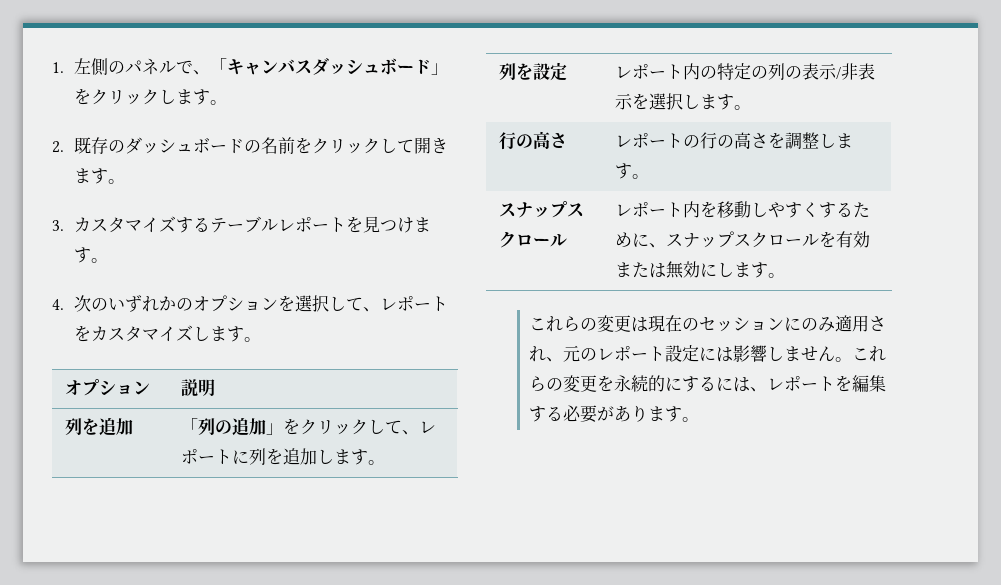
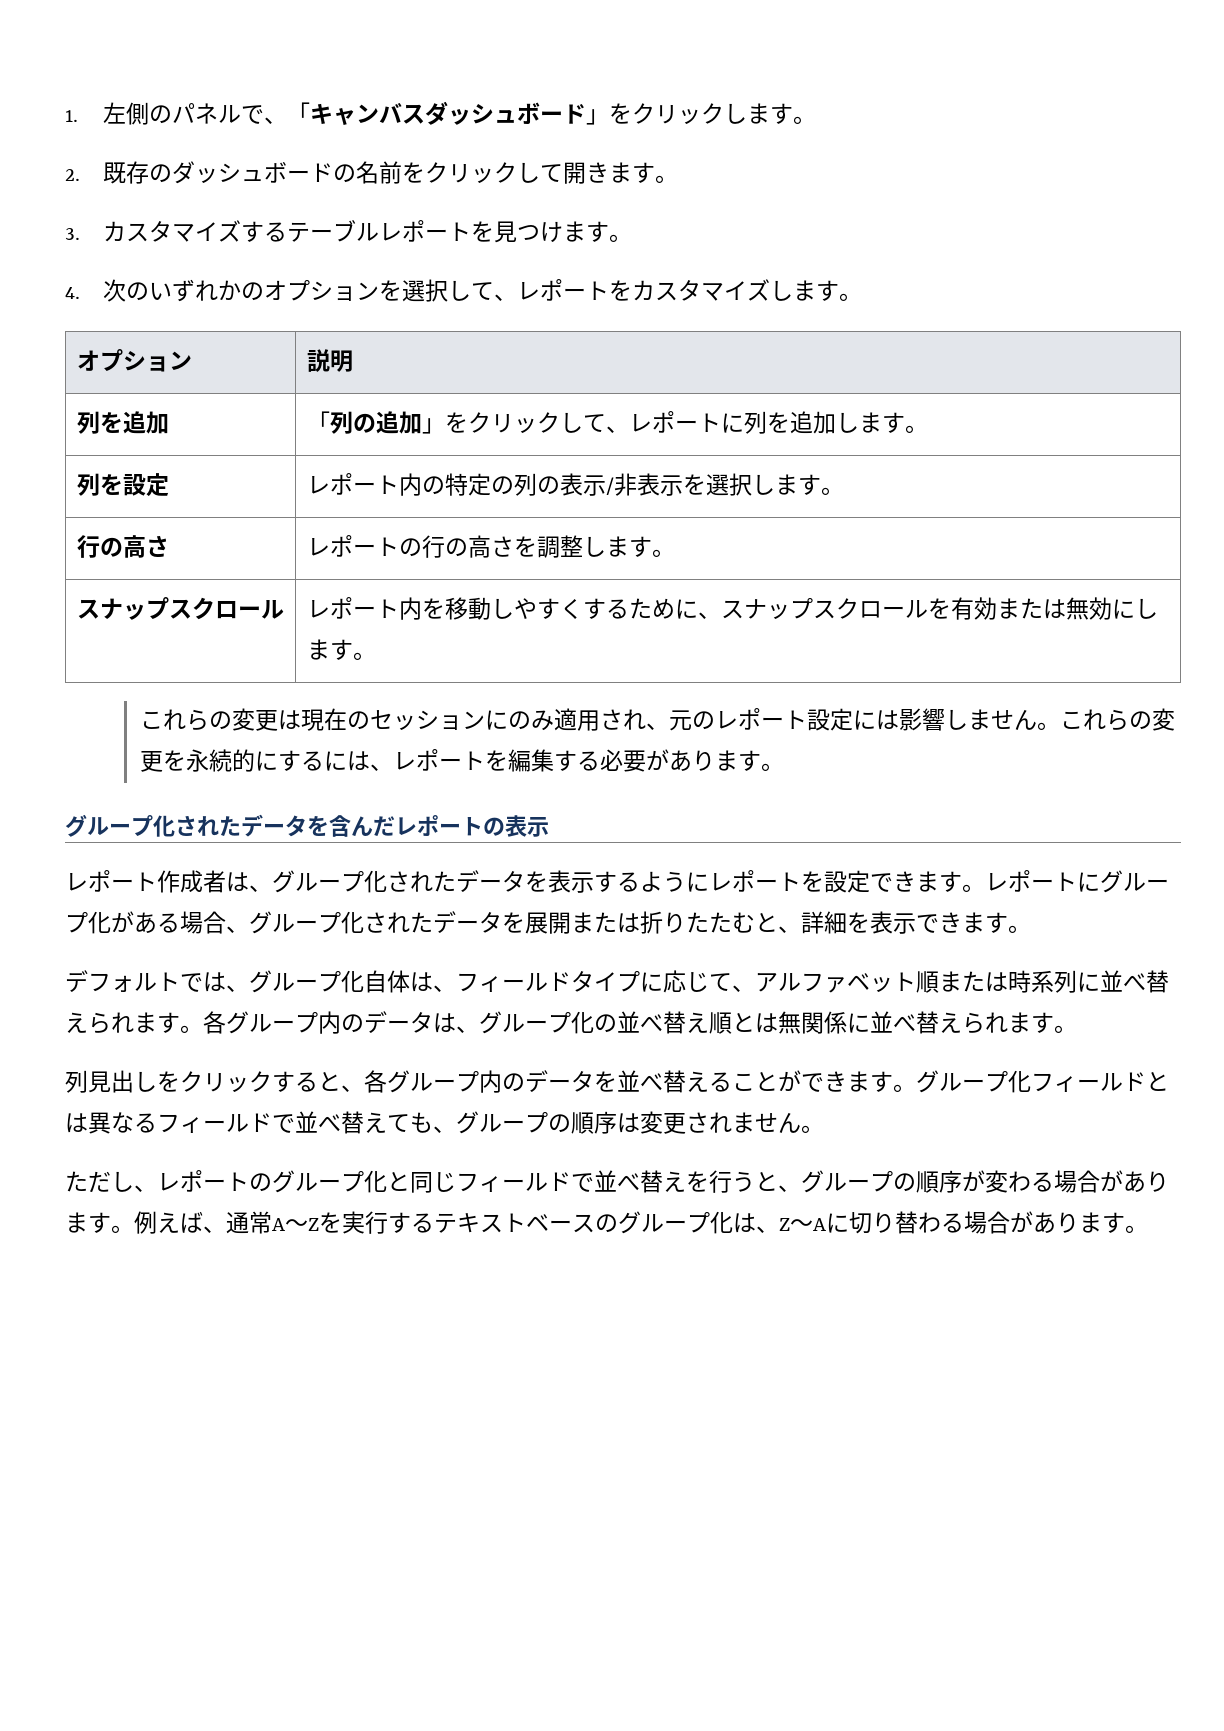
(700, 419) none -> [65,814,549,837] [65,870,1169,893] [65,911,1031,934] [65,970,1169,993] [65,1011,1077,1034] [65,1070,1169,1093] [65,1111,824,1134] [65,1170,1169,1193] [65,1211,1148,1234] // グループ化されたデータを含んだレポートの表示 // レポート作成者は、グループ化されたデータを表示するようにレポートを設定できます。レポートにグループ化がある場合、グループ化されたデータを展開または折りたたむと、詳細を表示できます。 // デフォルトでは、グループ化自体は、フィールドタイプに応じて、アルファベット順または時系列に並べ替えられます。各グループ内のデータは、グループ化の並べ替え順とは無関係に並べ替えられます。 // 列見出しをクリックすると、各グループ内のデータを並べ替えることができます。グループ化フィールドとは異なるフィールドで並べ替えても、グループの順序は変更されません。 // ただし、レポートのグループ化と同じフィールドで並べ替えを行うと、グループの順序が変わる場合があります。例えば、通常A～Zを実行するテキストベースのグループ化は、Z～Aに切り替わる場合があります。

